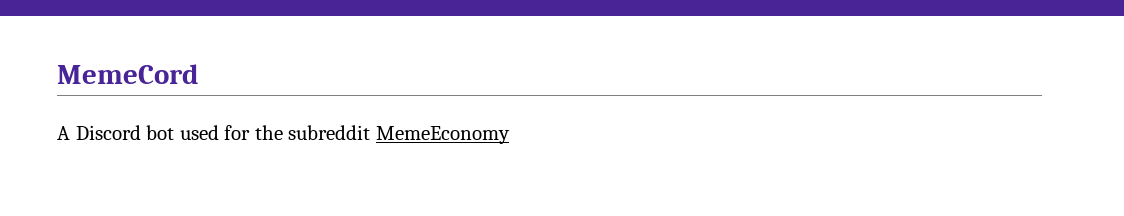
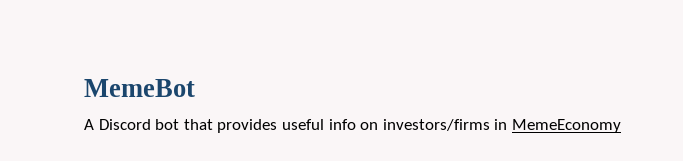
[57,64,199,84] MemeCord -> [84,79,195,97] MemeBot
[179,125,371,140] used for the subreddit -> [183,119,508,133] that provides useful info on investors/firms in

